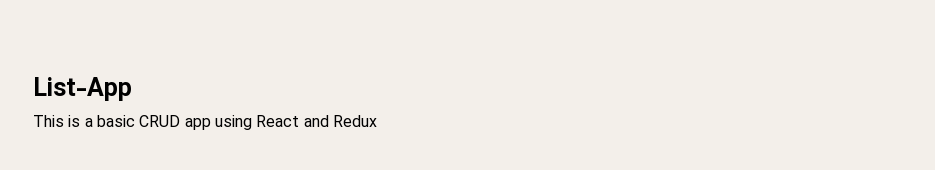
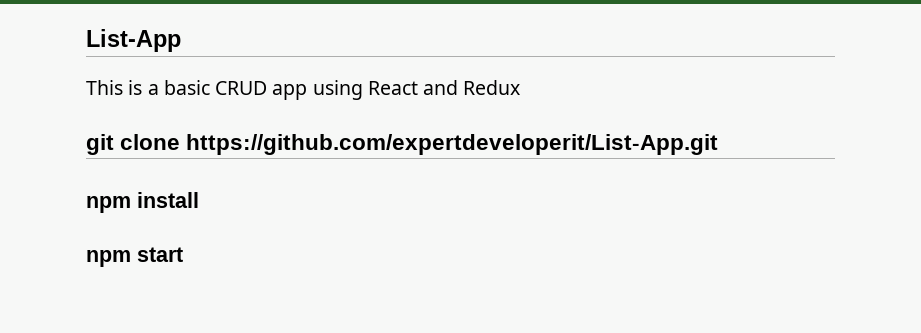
(377, 121) none -> [86,134,719,155] [86,192,199,213] [86,247,183,267] // git clone https://github.com/expertdeveloperit/List-App.git // npm install // npm start

